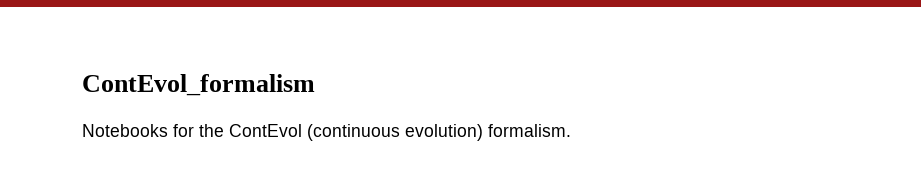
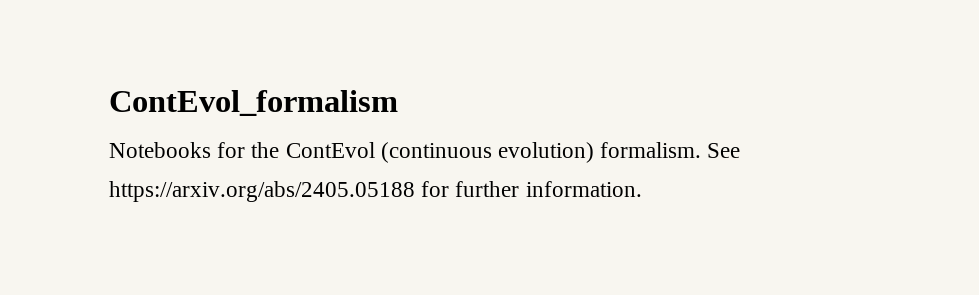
(571, 130) none -> [707,143,741,158] [109,181,642,202] See https://arxiv.org/abs/2405.05188 for further information.

